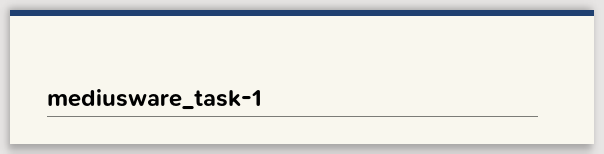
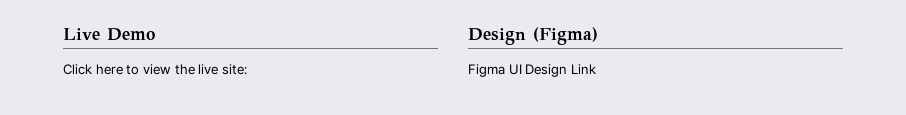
[47,89,262,110] mediusware_task-1 -> [63,28,155,41] [63,64,247,75] [468,27,598,45] [468,64,596,77] Live Demo // Click here to view the live site: // Design (Figma) // Figma UI Design Link

